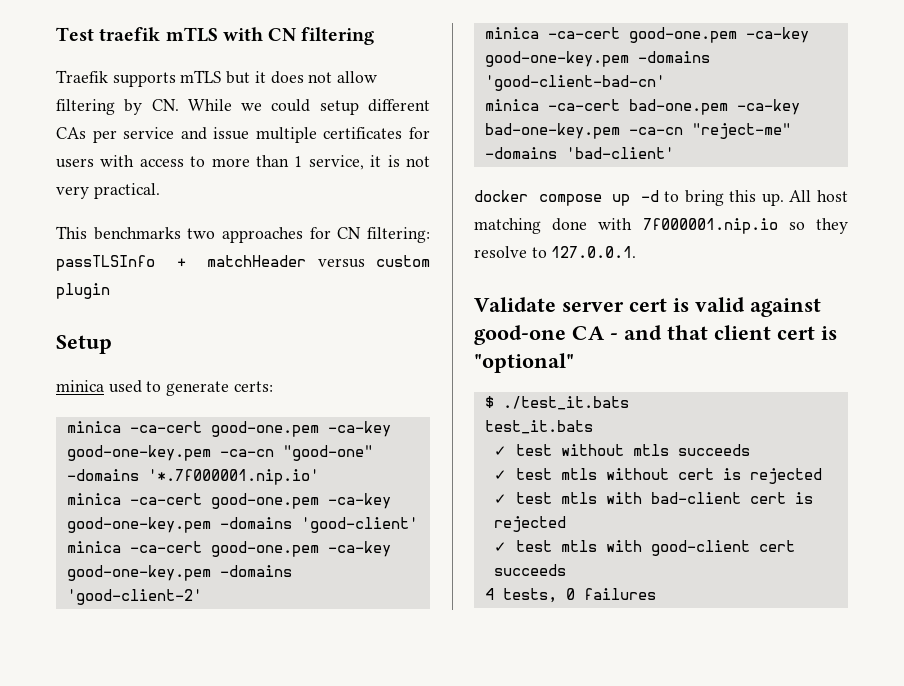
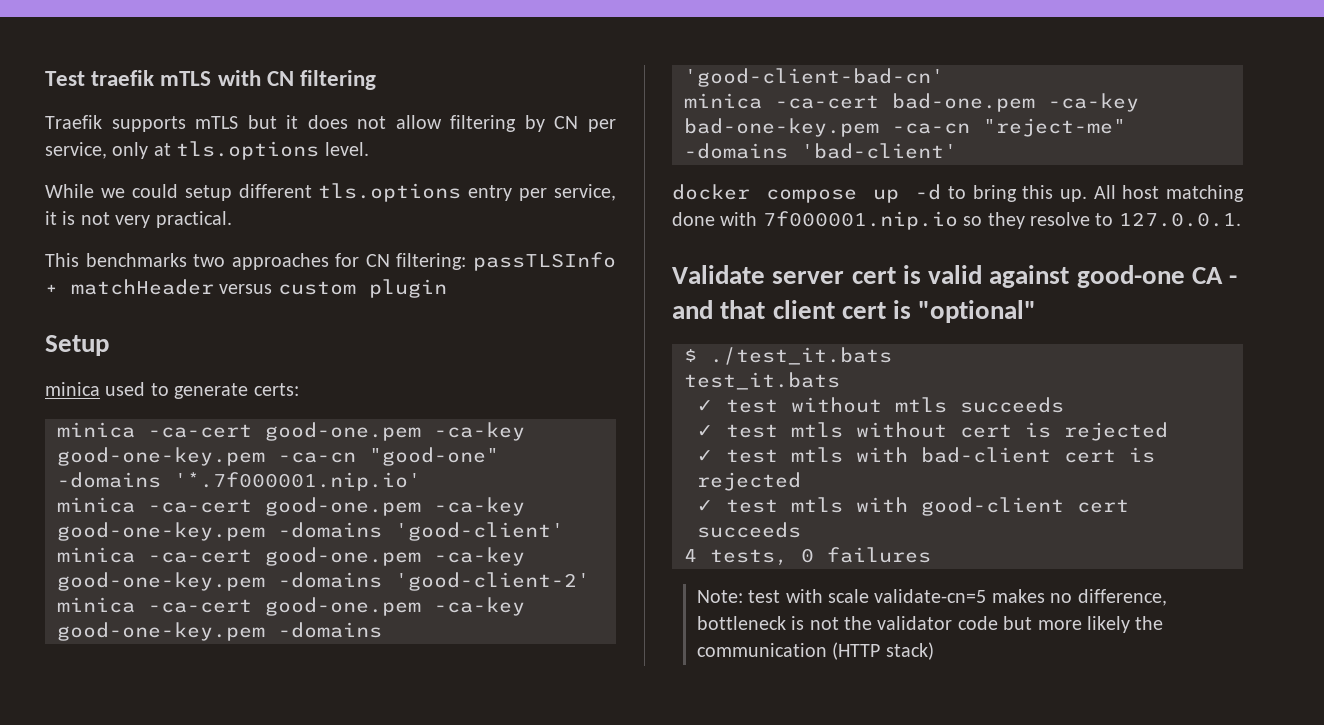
[151,99,179,111] CN. -> [554,116,617,132] [45,141,369,160] CN per service, only at tls.options level. //
[56,127,430,143] [56,155,303,168] CAs per service and issue multiple certificates for users with access to more than 1 -> [318,183,548,202] tls.options entry per
(656, 594) none -> [696,589,1167,606] [696,616,1164,633] [696,642,934,660] // Note: test with scale validate-cn=5 makes no difference, bottleneck is not the validator code but more likely the communication (HTTP stack)

